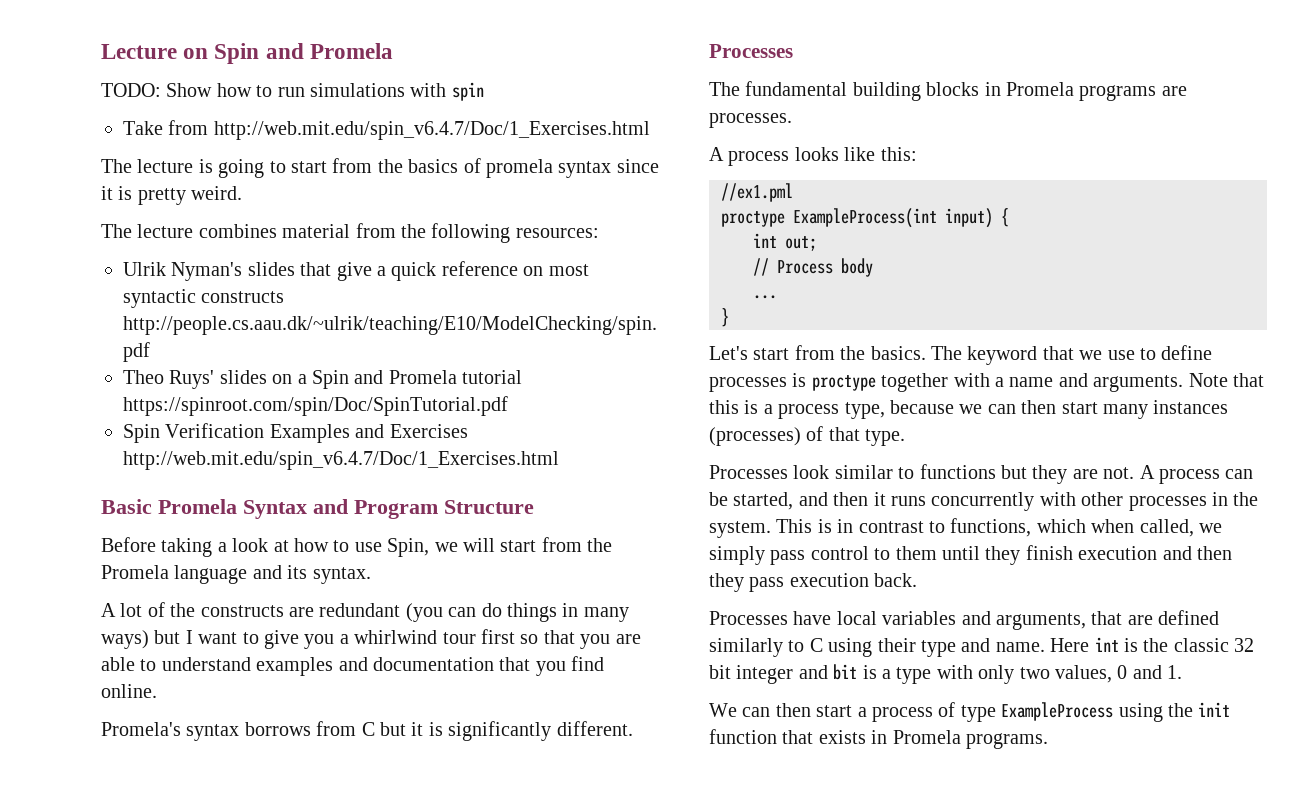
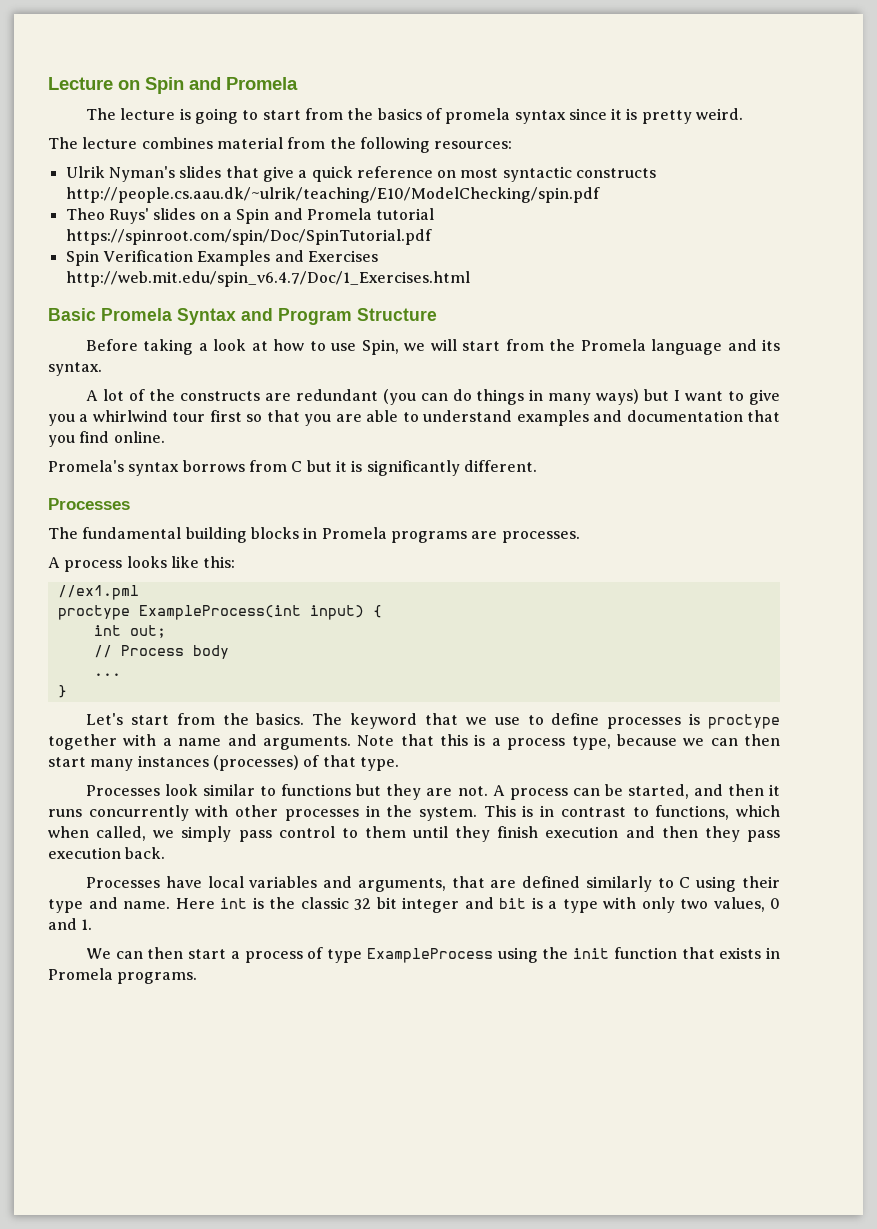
[101,82,484,101] [123,120,650,140] // TODO: Show how to run simulations with spin // Take from http://web.mit.edu/spin_v6.4.7/Doc/1_Exercises.html -> (298, 83) none

